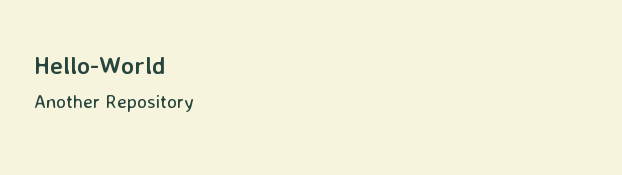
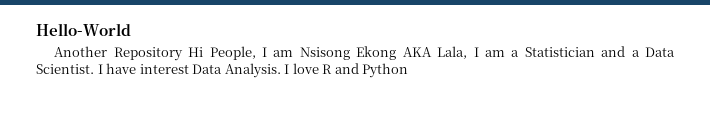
(195, 103) none -> [188,46,676,60] [36,63,409,78] Hi People, I am Nsisong Ekong AKA Lala, I am a Statistician and a Data Scientist. I have interest Data Analysis. I love R and Python

